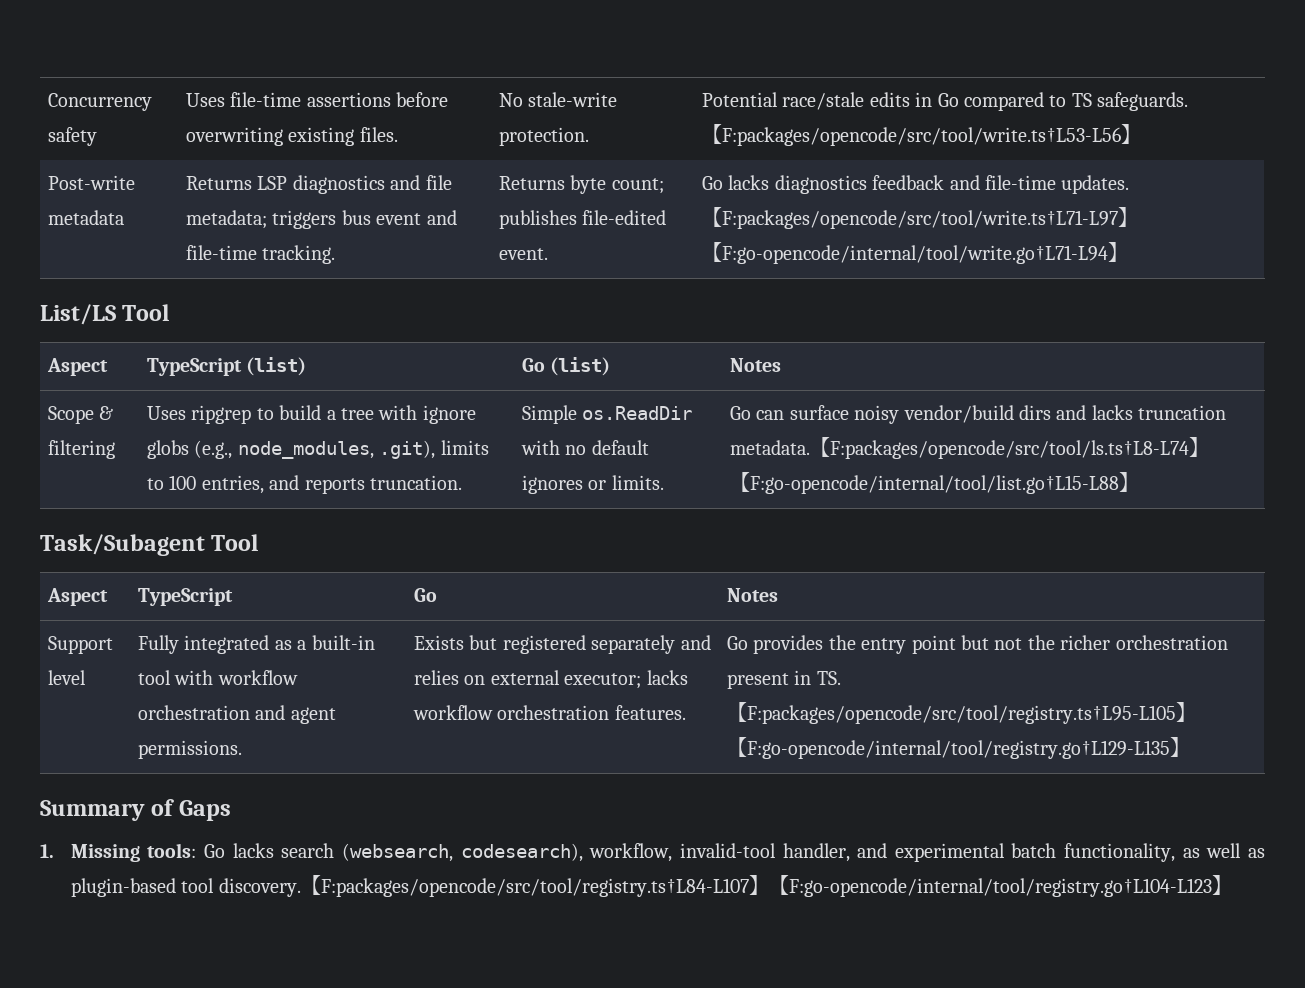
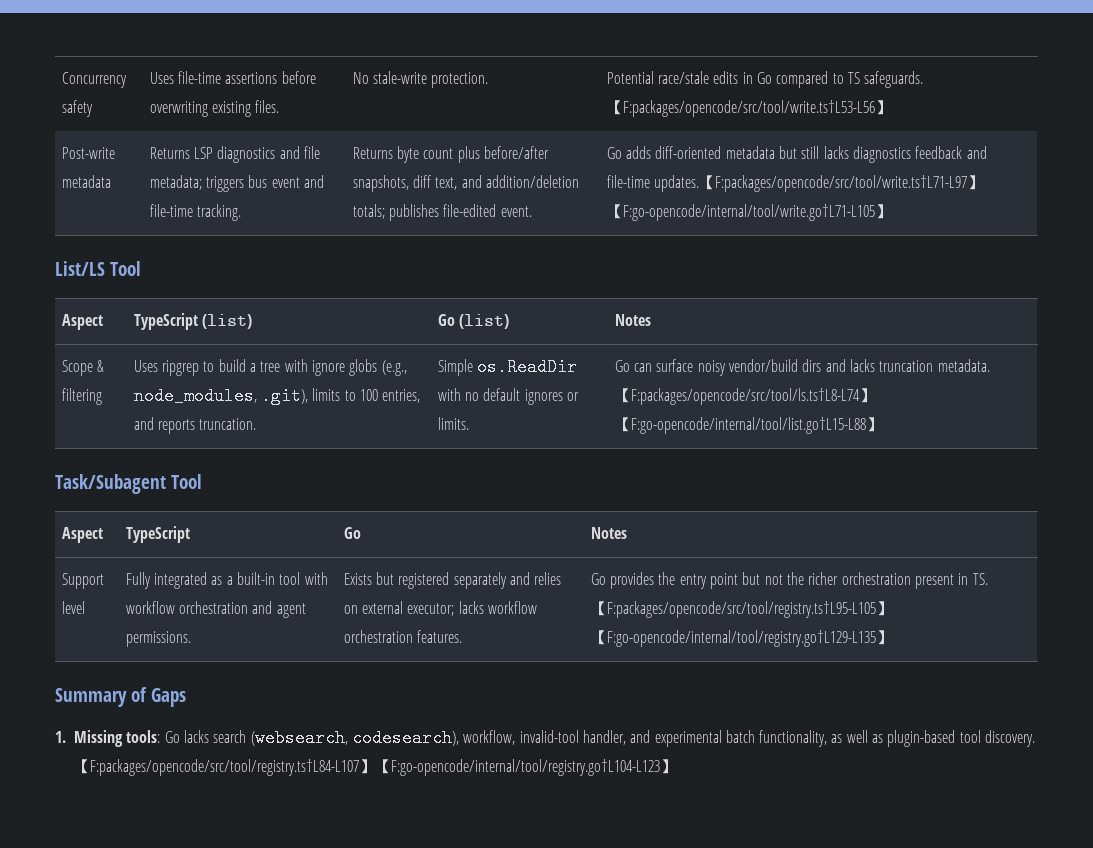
[611,178,664,194] count; -> [423,146,550,163] [352,175,580,192] [352,204,385,219] count plus before/after snapshots, diff text, and addition/deletion totals;
(724, 183) none -> [626,146,820,159] adds diff-oriented metadata but still
[722,245,1109,264] F:go-opencode/internal/tool/write.go†L71-L94 -> [622,204,875,221] F:go-opencode/internal/tool/write.go†L71-L105

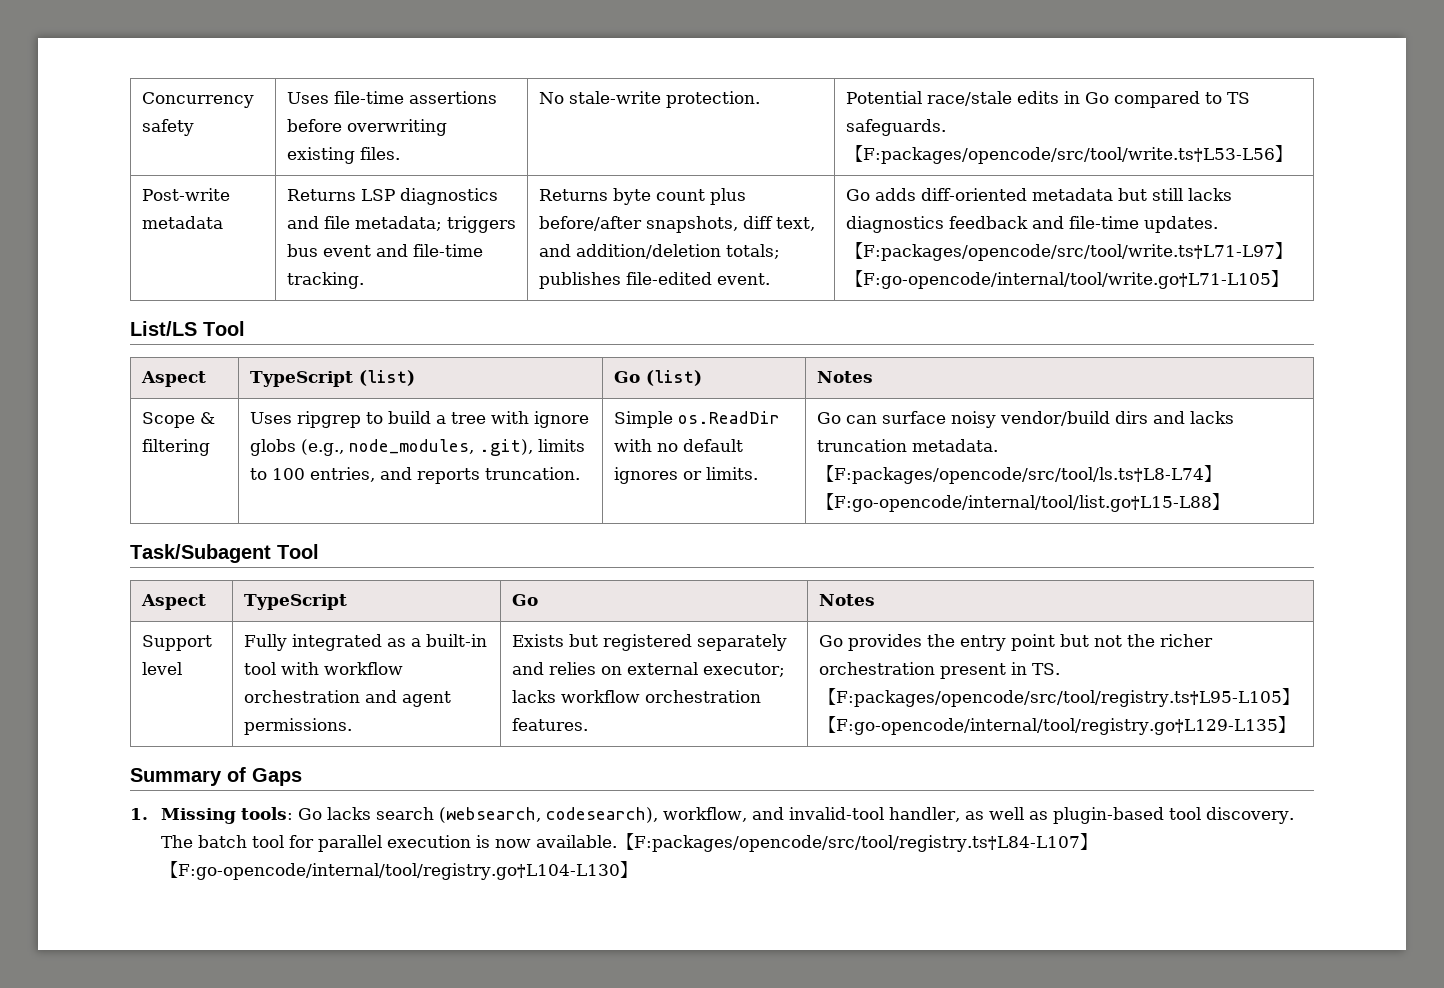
(516, 737) none -> [752,807,785,820] and
[630,730,828,747] and experimental batch functionality, -> (961, 814) none
(1036, 738) none -> [161,835,618,852] The batch tool for parallel execution is now available.
[391,759,660,776] F:go-opencode/internal/tool/registry.go†L104-L123 -> [178,863,621,880] F:go-opencode/internal/tool/registry.go†L104-L130

